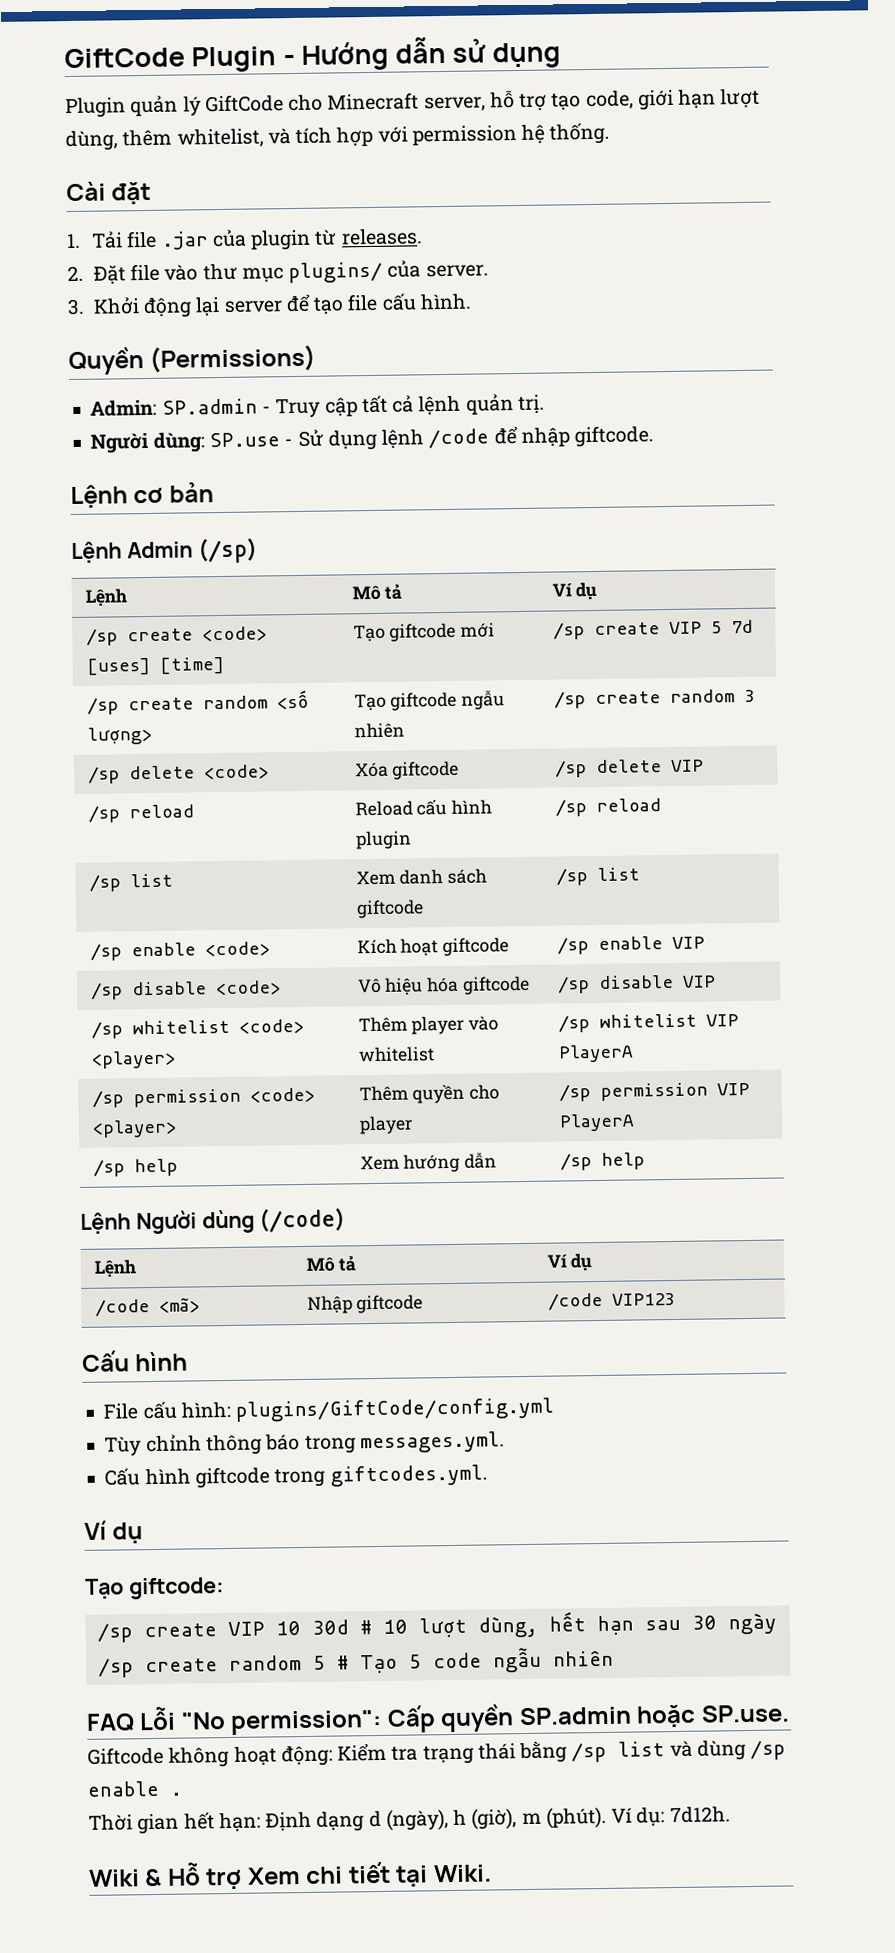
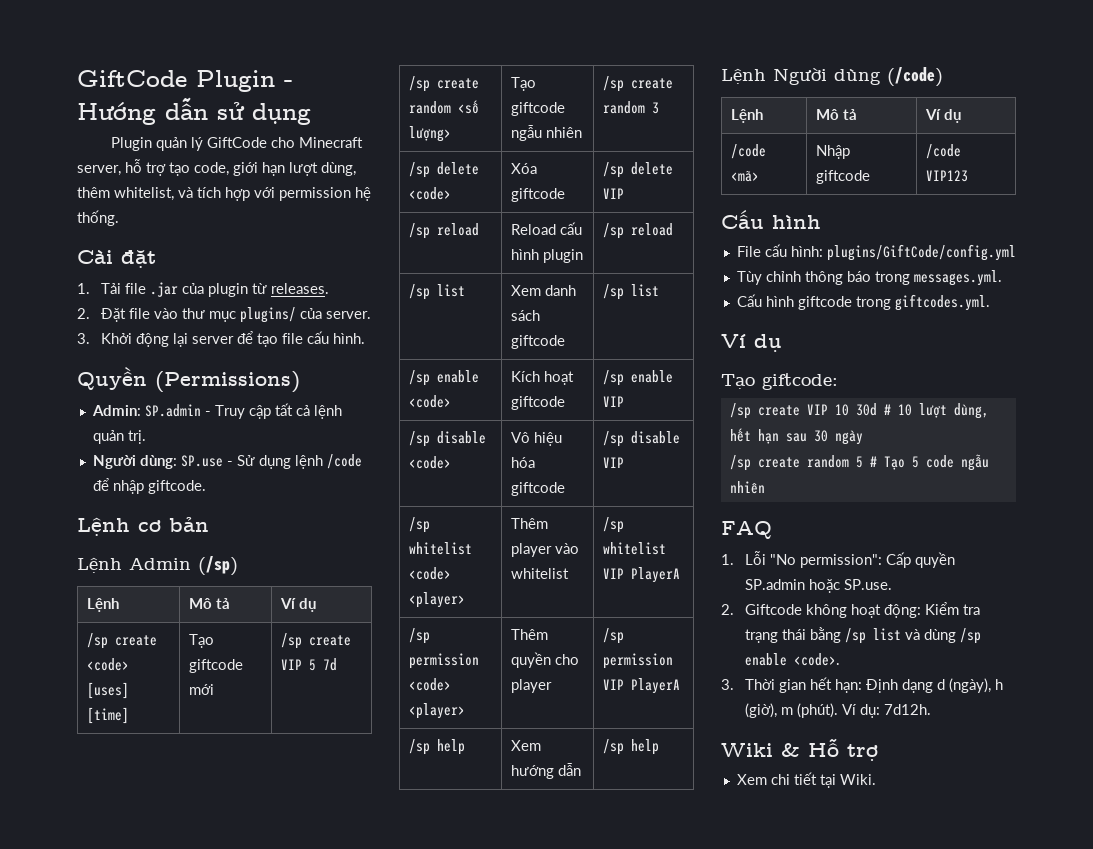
(135, 1722) none -> [721,554,734,565] // 1.
(790, 1713) none -> [721,604,734,615] 2.
[170,1792,182,1796] . // -> [793,653,840,666] [721,679,734,690] <code>. // 3.
(243, 1878) none -> (878, 752) //

